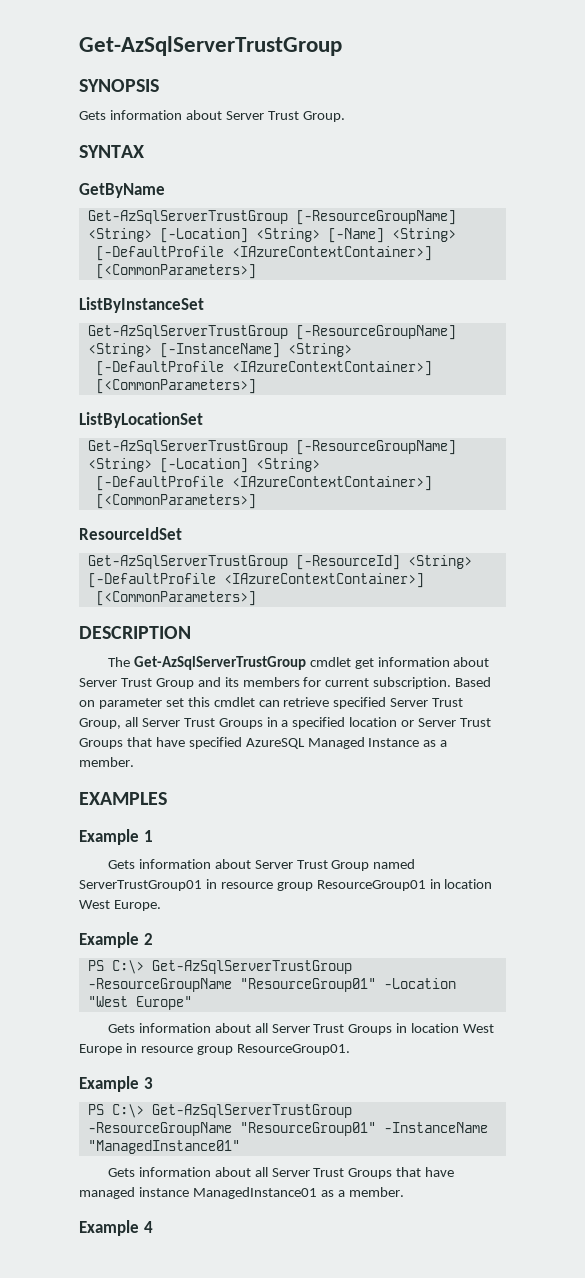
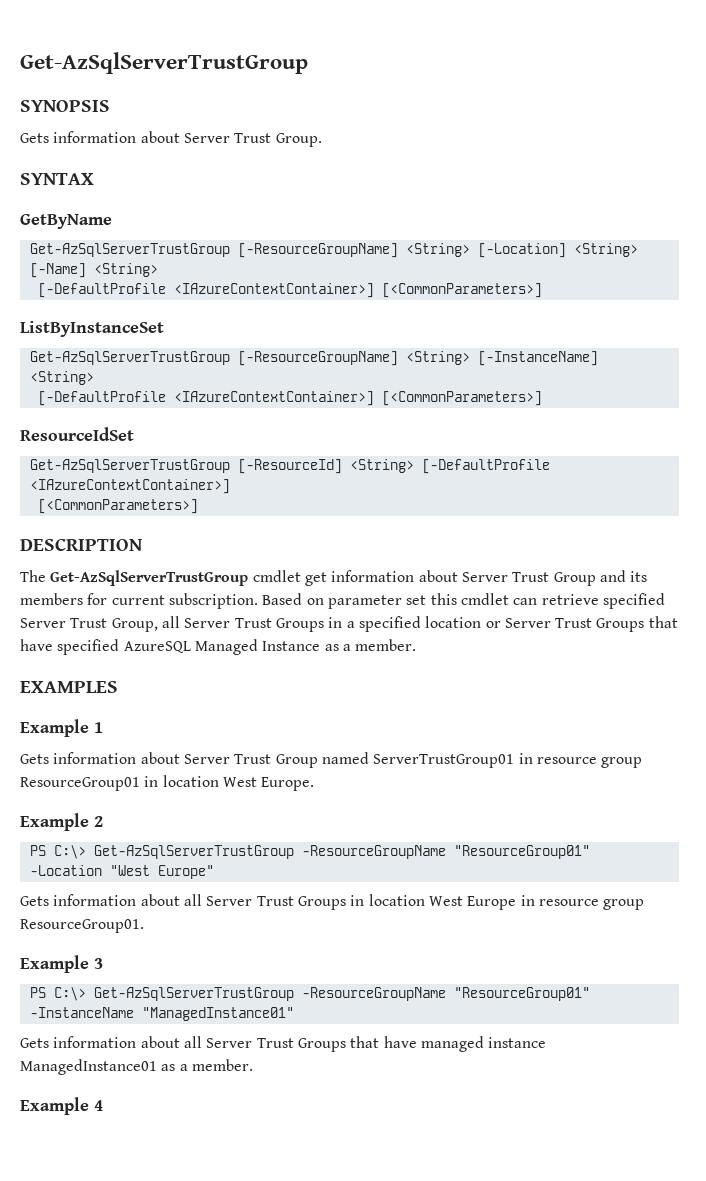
[79,412,203,428] [87,440,456,455] [87,458,320,473] [95,476,432,491] [95,494,256,509] // ListByLocationSet // Get-AzSqlServerTrustGroup [-ResourceGroupName] <String> [-Location] <String> // [-DefaultProfile <IAzureContextContainer>] [<CommonParameters>] -> (542, 398) none

